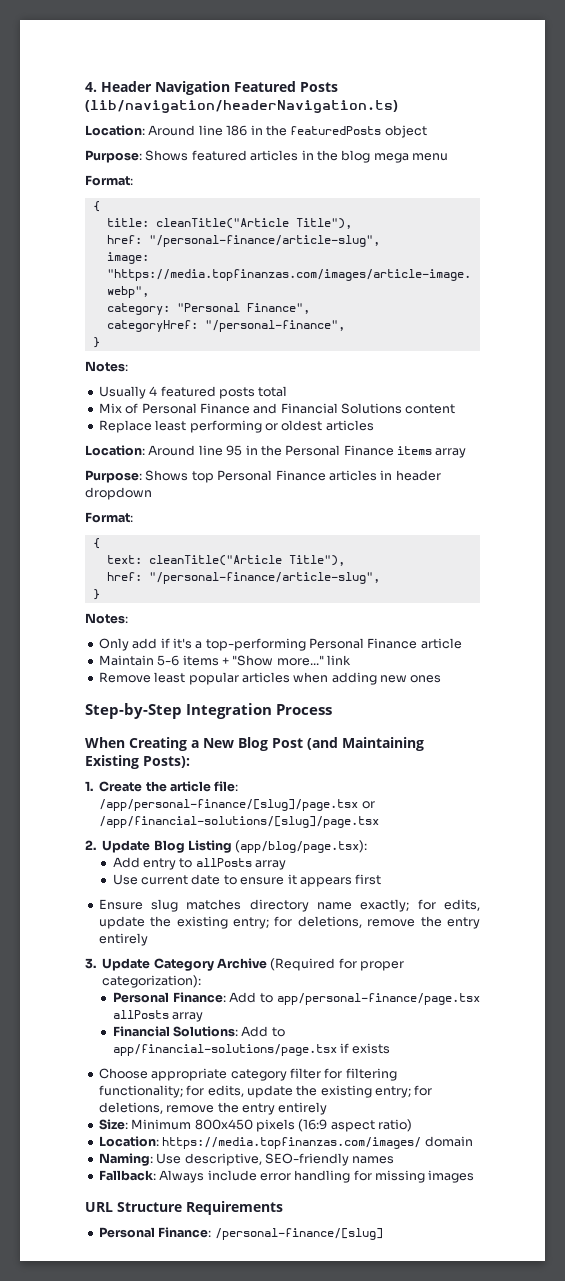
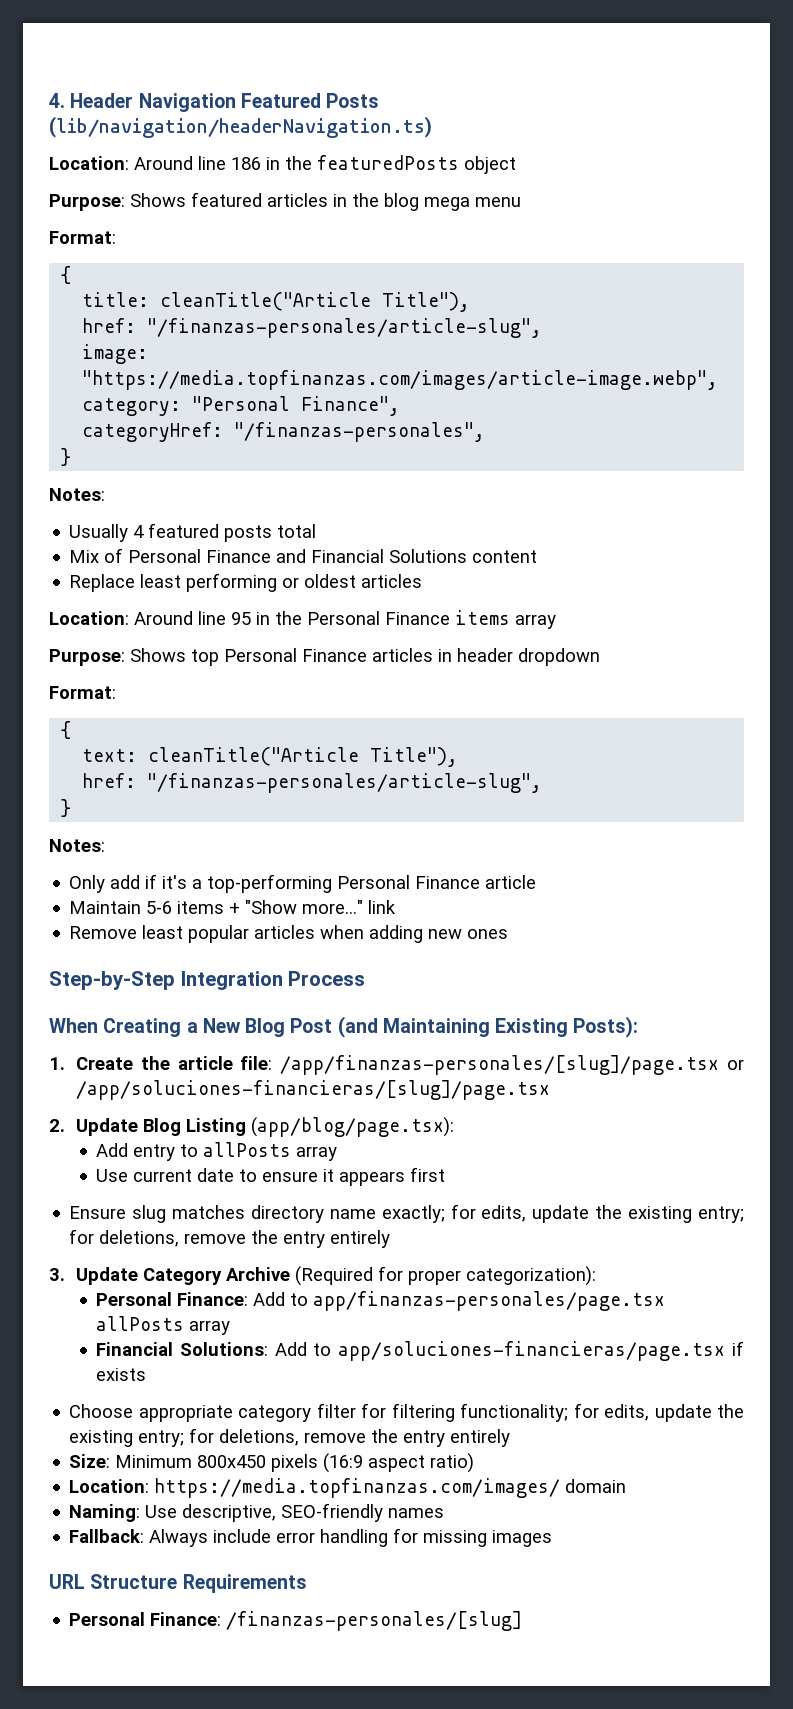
[148,235,380,247] "/personal-finance/article-slug", -> [147,318,543,338] "/finanzas-personales/article-slug",
[204,320,345,332] "/personal-finance", -> [234,422,486,442] "/finanzas-personales",
[148,572,380,584] "/personal-finance/article-slug", -> [147,773,543,793] "/finanzas-personales/article-slug",
[99,799,375,811] [99,816,380,828] /app/personal-finance/[slug]/page.tsx or /app/financial-solutions/[slug]/page.tsx -> [280,1055,744,1075] [75,1080,550,1100] /app/finanzas-personales/[slug]/page.tsx or /app/soluciones-financieras/[slug]/page.tsx
[277,993,480,1005] app/personal-finance/page.tsx -> [313,1291,666,1311] app/finanzas-personales/page.tsx
[112,1044,337,1056] app/financial-solutions/page.tsx -> [338,1341,726,1361] app/soluciones-financieras/page.tsx
[214,1228,383,1240] /personal-finance/[slug] -> [226,1611,523,1631] /finanzas-personales/[slug]

